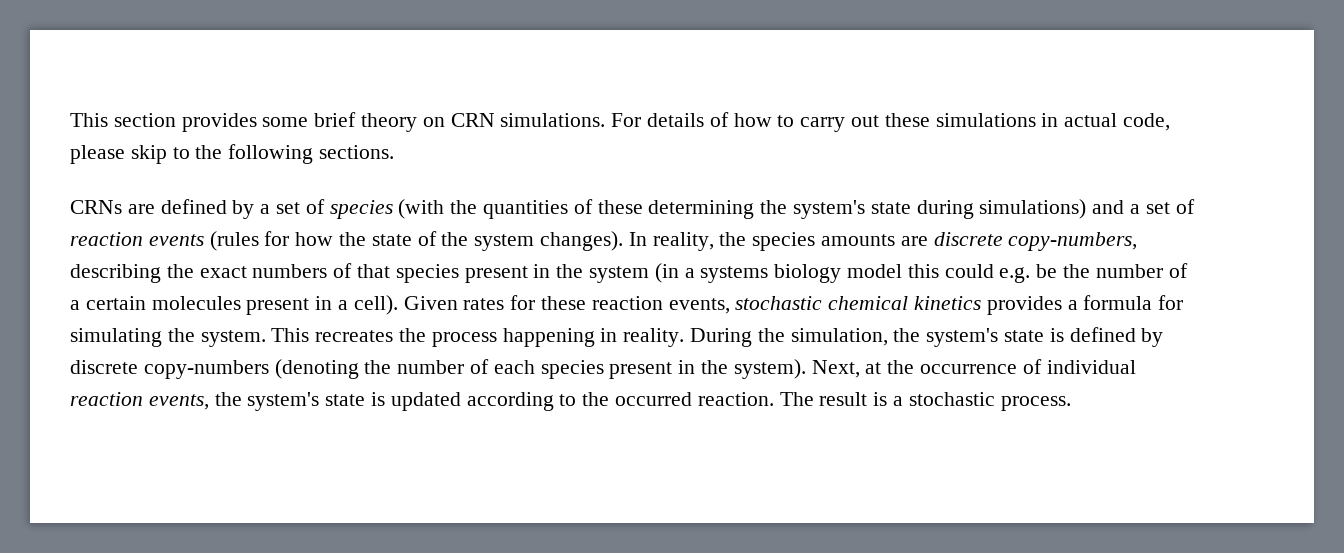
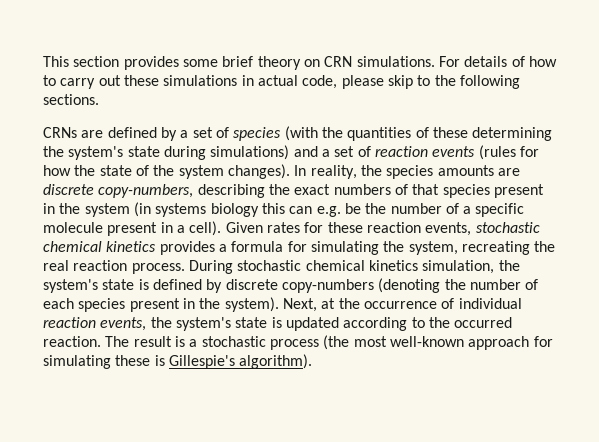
[684,268,695,278] a -> (151, 209) none
[847,264,994,278] model this could -> [261,203,313,214] this can
[85,296,241,310] certain molecules -> [475,203,525,217] [43,222,103,233] specific molecule
[200,328,785,347] system. This recreates the process happening in reality. During the -> [408,241,556,255] [43,260,418,274] system, recreating the real reaction process. During stochastic chemical kinetics
[1000,396,1071,411] process. -> [269,335,553,350] [43,354,313,369] process (the most well-known approach for simulating these is Gillespie's algorithm).

